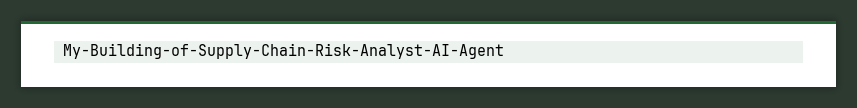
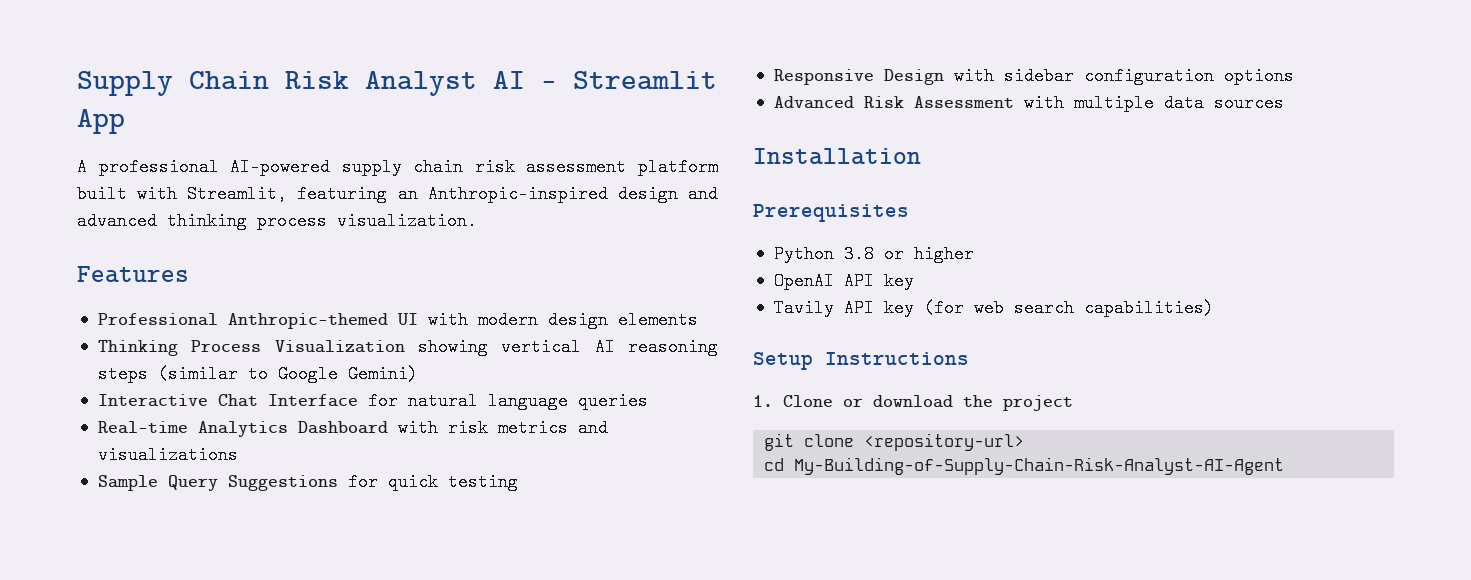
(63, 51) none -> [77,71,717,96] [77,109,125,134] [77,158,718,176] [77,185,718,203] [77,212,477,230] [77,266,189,283] [97,311,698,329] [97,338,719,356] [97,365,418,383] [97,392,648,410] [97,419,608,437] [97,446,238,464] [97,473,518,491] [773,67,1294,85] [773,94,1284,112] [753,148,921,165] [753,204,909,222] [773,245,974,263] [773,272,914,290] [773,299,1214,317] [753,352,969,370] [753,395,1073,411] [764,433,1025,451] [764,458,785,471] Supply Chain Risk Analyst AI - Streamlit App // A professional AI-powered supply chain risk assessment platform built with Streamlit, featuring an Anthropic-inspired design and advanced thinking process visualization. // Features // Professional Anthropic-themed UI with modern design elements // Thinking Process Visualization showing vertical AI reasoning steps (similar to Google Gemini) // Interactive Chat Interface for natural language queries // Real-time Analytics Dashboard with risk metrics and visualizations // Sample Query Suggestions for quick testing // Responsive Design with sidebar configuration options // Advanced Risk Assessment with multiple data sources // Installation // Prerequisites // Python 3.8 or higher // OpenAI API key // Tavily API key (for web search capabilities) // Setup Instructions // 1. Clone or download the project // git clone <repository-url> // cd

